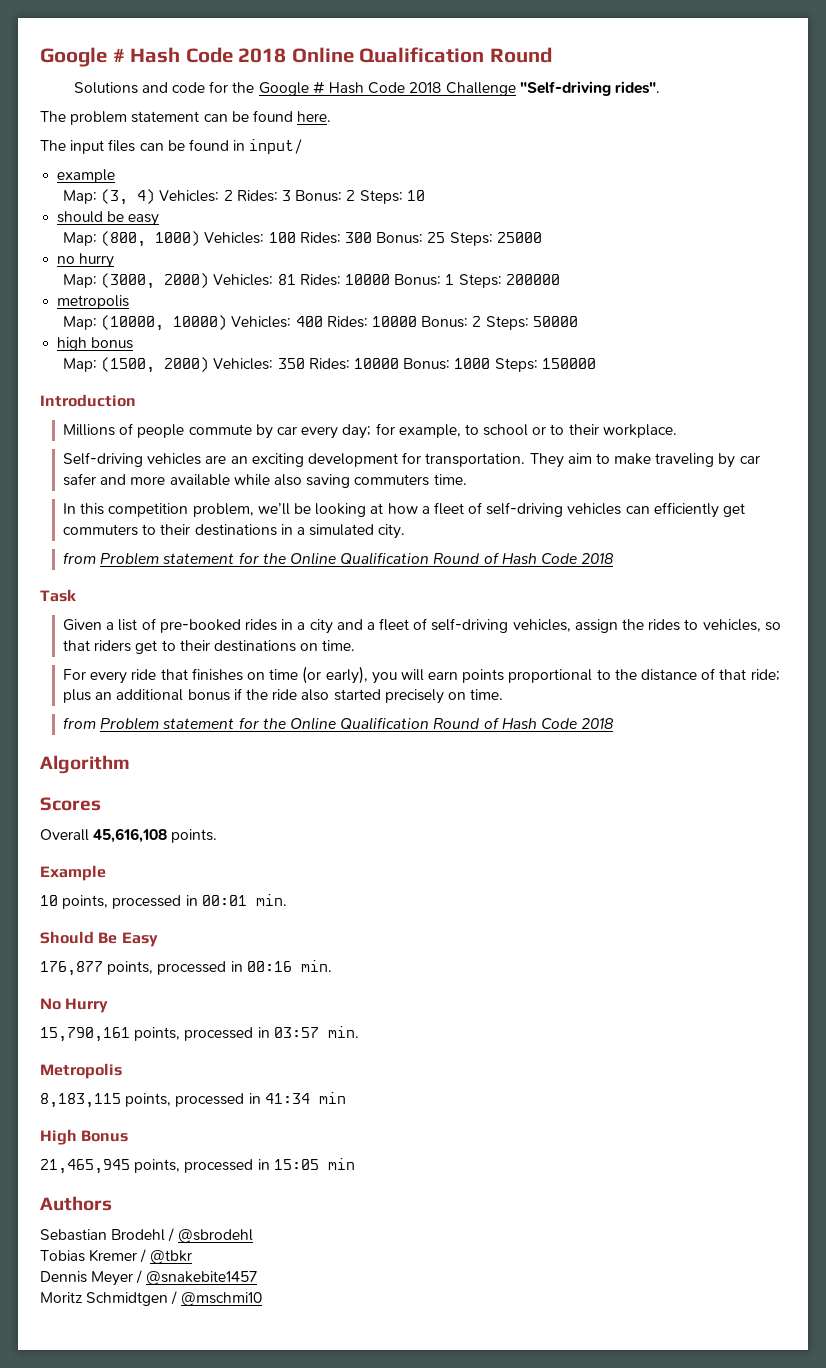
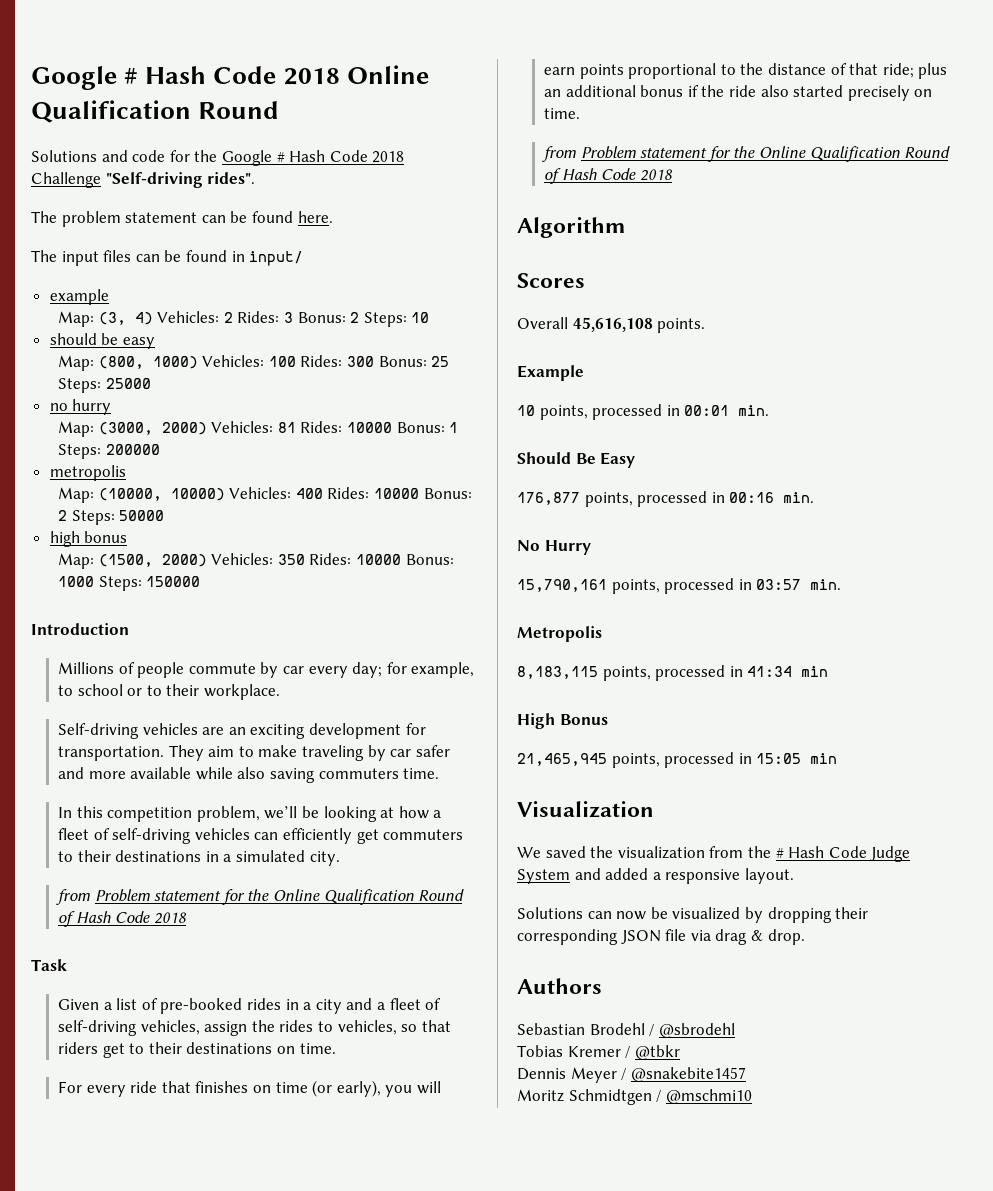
(355, 1164) none -> [517,801,654,818] [517,846,911,862] [517,868,794,884] [517,907,869,923] [517,929,805,945] // Visualization // We saved the visualization from the # Hash Code Judge System and added a responsive layout. // Solutions can now be visualized by dropping their corresponding JSON file via drag & drop.

